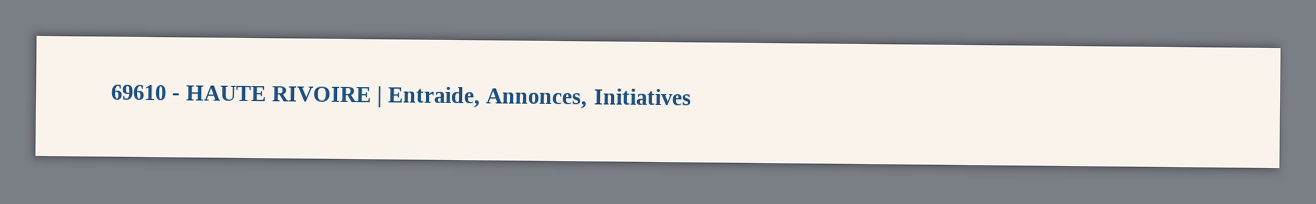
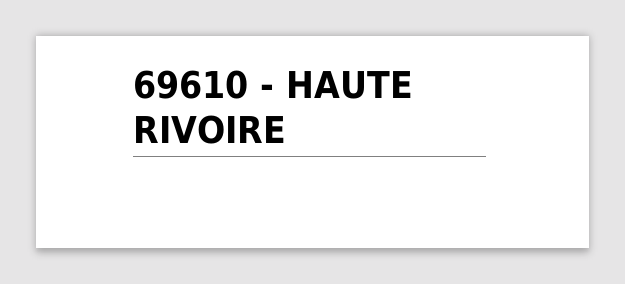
[376,86,692,110] | Entraide, Annonces, Initiatives -> (286, 129) none

